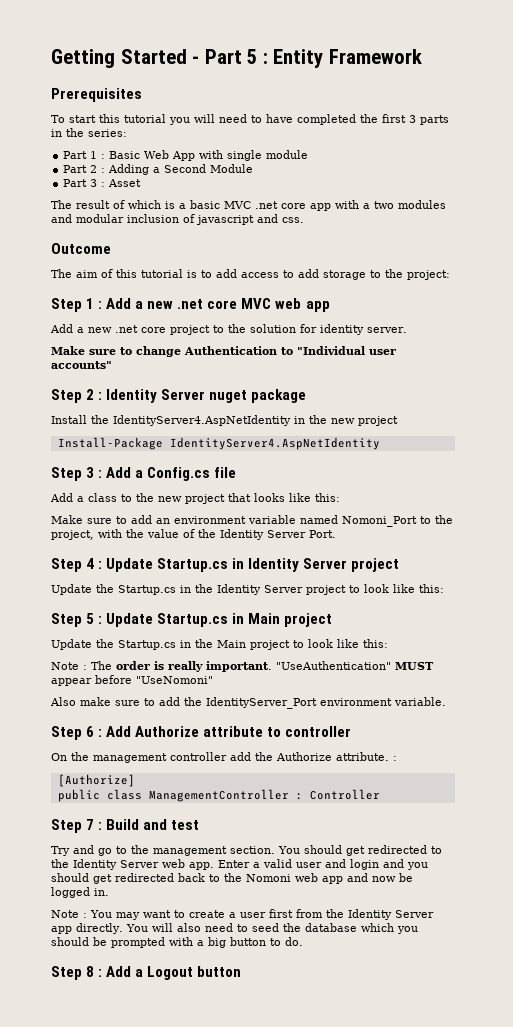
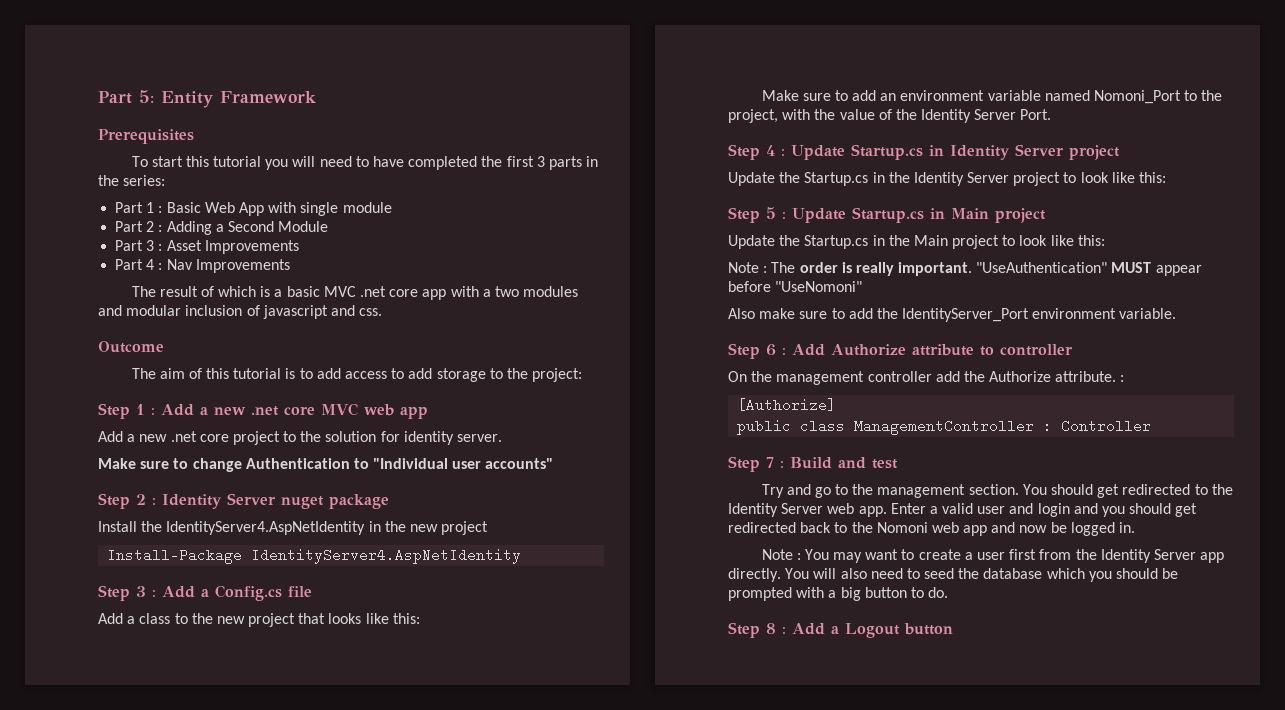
[51,49,268,68] Getting Started - Part 5 : -> [98,90,154,104] Part 5:
(142, 183) none -> [204,240,299,254] [115,259,290,273] Improvements // Part 4 : Nav Improvements

